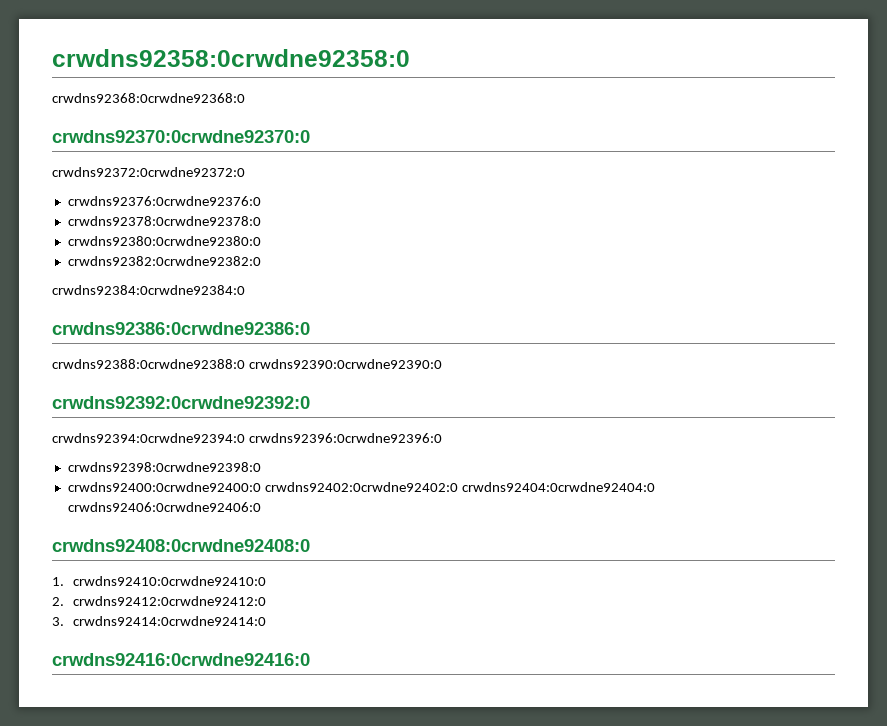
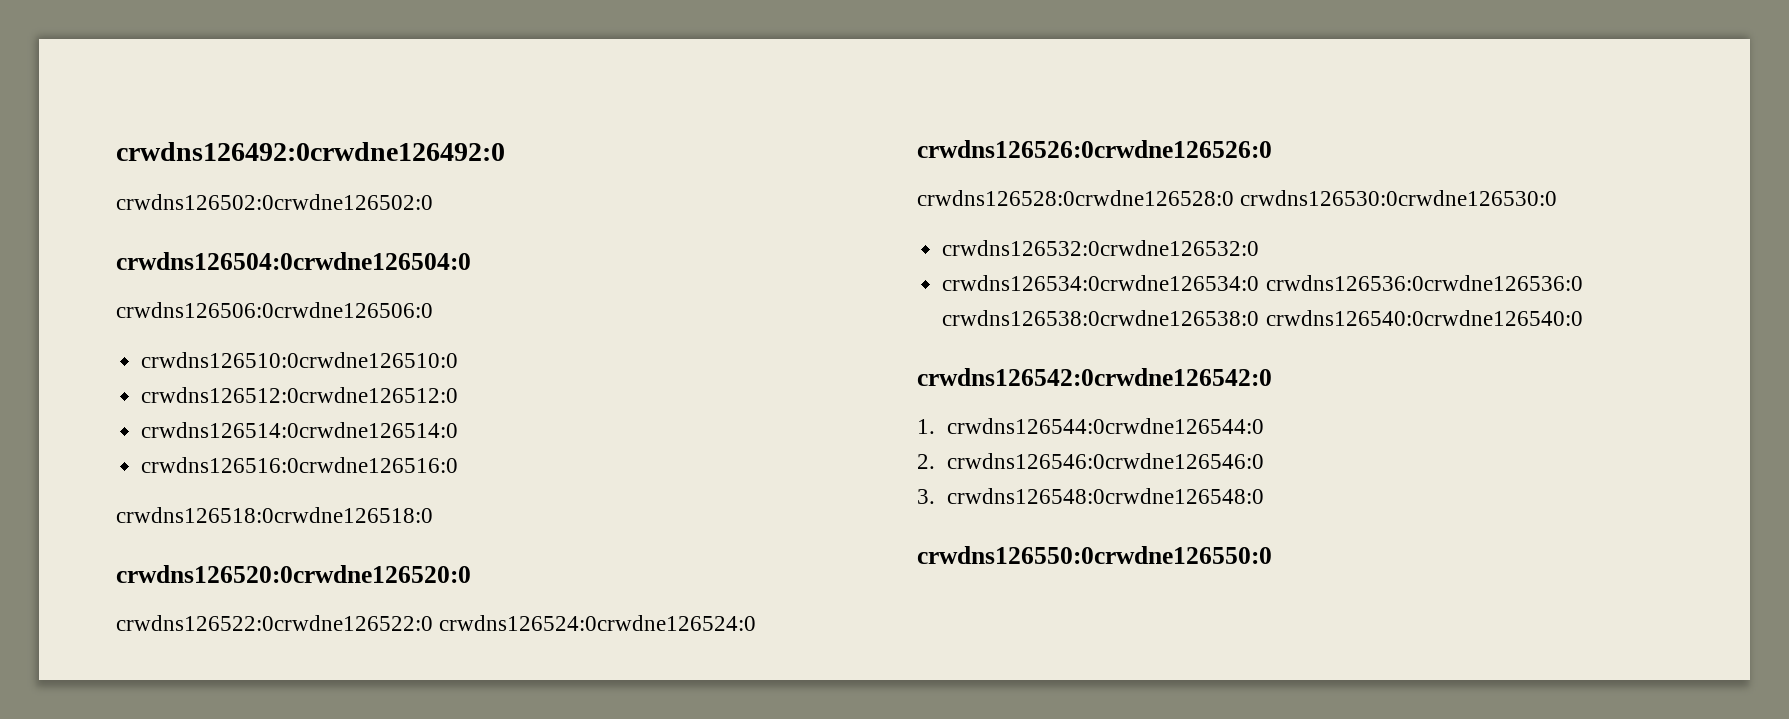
[52,49,410,67] [52,93,245,103] [52,130,310,143] [52,167,245,177] [67,196,261,206] [67,216,261,226] [67,236,261,246] [67,256,261,266] [52,285,245,295] [52,322,310,335] [52,359,442,369] [52,396,310,409] [52,433,442,443] [67,462,261,472] [67,482,655,492] [67,502,261,512] [52,539,310,552] crwdns92358:0crwdne92358:0 // crwdns92368:0crwdne92368:0 // crwdns92370:0crwdne92370:0 // crwdns92372:0crwdne92372:0 // crwdns92376:0crwdne92376:0 // crwdns92378:0crwdne92378:0 // crwdns92380:0crwdne92380:0 // crwdns92382:0crwdne92382:0 // crwdns92384:0crwdne92384:0 // crwdns92386:0crwdne92386:0 // crwdns92388:0crwdne92388:0 crwdns92390:0crwdne92390:0 // crwdns92392:0crwdne92392:0 // crwdns92394:0crwdne92394:0 crwdns92396:0crwdne92396:0 // crwdns92398:0crwdne92398:0 // crwdns92400:0crwdne92400:0 crwdns92402:0crwdne92402:0 crwdns92404:0crwdne92404:0 crwdns92406:0crwdne92406:0 // crwdns92408:0crwdne92408:0 -> [116,142,505,161] [116,194,433,210] [116,252,471,270] [116,302,433,318] [141,352,459,368] [141,387,459,403] [141,422,459,438] [141,457,459,473] [116,507,433,523] [116,565,471,583] [116,615,757,631] [917,140,1272,158] [917,190,1558,206] [942,240,1260,256] [942,275,1583,291] [942,310,1583,326] [917,368,1272,386] crwdns126492:0crwdne126492:0 // crwdns126502:0crwdne126502:0 // crwdns126504:0crwdne126504:0 // crwdns126506:0crwdne126506:0 // crwdns126510:0crwdne126510:0 // crwdns126512:0crwdne126512:0 // crwdns126514:0crwdne126514:0 // crwdns126516:0crwdne126516:0 // crwdns126518:0crwdne126518:0 // crwdns126520:0crwdne126520:0 // crwdns126522:0crwdne126522:0 crwdns126524:0crwdne126524:0 // crwdns126526:0crwdne126526:0 // crwdns126528:0crwdne126528:0 crwdns126530:0crwdne126530:0 // crwdns126532:0crwdne126532:0 // crwdns126534:0crwdne126534:0 crwdns126536:0crwdne126536:0 crwdns126538:0crwdne126538:0 crwdns126540:0crwdne126540:0 // crwdns126542:0crwdne126542:0
[72,576,266,586] crwdns92410:0crwdne92410:0 -> [946,418,1264,434] crwdns126544:0crwdne126544:0
[72,596,266,606] crwdns92412:0crwdne92412:0 -> [946,453,1264,469] crwdns126546:0crwdne126546:0
[72,616,266,626] [52,653,310,666] crwdns92414:0crwdne92414:0 // crwdns92416:0crwdne92416:0 -> [946,488,1264,504] [917,546,1272,564] crwdns126548:0crwdne126548:0 // crwdns126550:0crwdne126550:0

